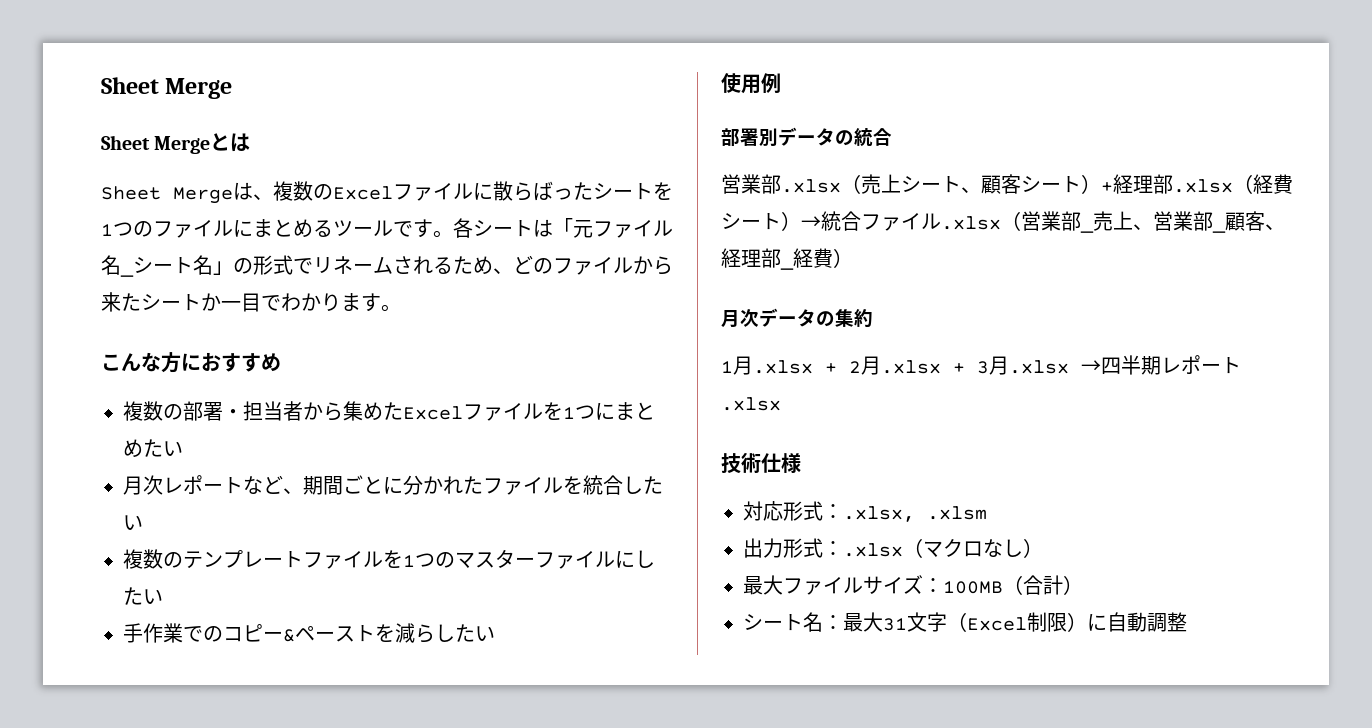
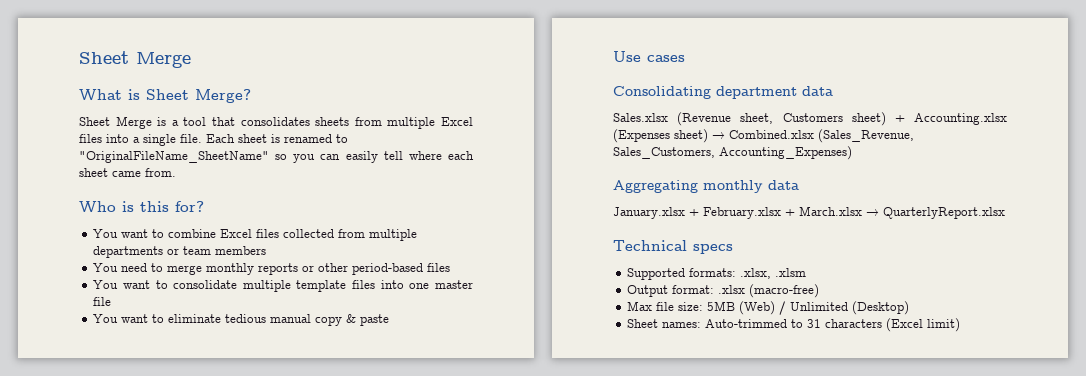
[101,133,251,154] [101,181,673,204] [101,218,673,238] [101,255,134,277] [133,255,673,275] [101,292,401,312] [101,352,281,373] [123,401,655,421] [123,439,183,458] [123,475,663,495] [123,515,143,530] [123,549,655,569] [123,587,163,605] [123,623,495,643] [721,73,781,94] [721,127,892,147] [721,174,1293,194] [721,211,1285,233] [721,248,853,270] [721,308,873,328] [721,355,1241,375] [721,397,781,411] [721,452,801,474] [743,501,987,522] [743,538,1043,558] [743,575,1083,595] [743,612,1187,632] Sheet Mergeとは // Sheet Mergeは、複数のExcelファイルに散らばったシートを1つのファイルにまとめるツールです。各シートは「元ファイル名_シート名」の形式でリネームされるため、どのファイルから来たシートか一目でわかります。 // こんな方におすすめ // 複数の部署・担当者から集めたExcelファイルを1つにまとめたい // 月次レポートなど、期間ごとに分かれたファイルを統合したい // 複数のテンプレートファイルを1つのマスターファイルにしたい // 手作業でのコピー&ペーストを減らしたい // 使用例 // 部署別データの統合 // 営業部.xlsx（売上シート、顧客シート）+経理部.xlsx（経費シート）→統合ファイル.xlsx（営業部_売上、営業部_顧客、経理部_経費） // 月次データの集約 // 1月.xlsx + 2月.xlsx + 3月.xlsx →四半期レポート.xlsx // 技術仕様 // 対応形式：.xlsx, .xlsm // 出力形式：.xlsx（マクロなし） // 最大ファイルサイズ：100MB（合計） // シート名：最大31文字（Excel制限）に自動調整 -> [79,89,251,103] [79,116,473,129] [79,134,348,146] [79,151,475,163] [79,168,176,177] [79,201,204,213] [93,229,418,241] [93,246,267,258] [93,263,451,275] [93,280,473,292] [93,297,112,306] [93,314,390,326] [613,51,685,62] [613,86,833,99] [613,112,1007,126] [613,129,914,143] [613,146,852,160] [613,180,799,193] [613,206,1005,219] [613,240,733,254] [627,268,807,280] [627,284,820,298] [627,301,910,315] [627,318,961,332] What is Sheet Merge? // Sheet Merge is a tool that consolidates sheets from multiple Excel files into a single file. Each sheet is renamed to "OriginalFileName_SheetName" so you can easily tell where each sheet came from. // Who is this for? // You want to combine Excel files collected from multiple departments or team members // You need to merge monthly reports or other period-based files // You want to consolidate multiple template files into one master file // You want to eliminate tedious manual copy & paste // Use cases // Consolidating department data // Sales.xlsx (Revenue sheet, Customers sheet) + Accounting.xlsx (Expenses sheet) → Combined.xlsx (Sales_Revenue, Sales_Customers, Accounting_Expenses) // Aggregating monthly data // January.xlsx + February.xlsx + March.xlsx → QuarterlyReport.xlsx // Technical specs // Supported formats: .xlsx, .xlsm // Output format: .xlsx (macro-free) // Max file size: 5MB (Web) / Unlimited (Desktop) // Sheet names: Auto-trimmed to 31 characters (Excel limit)

